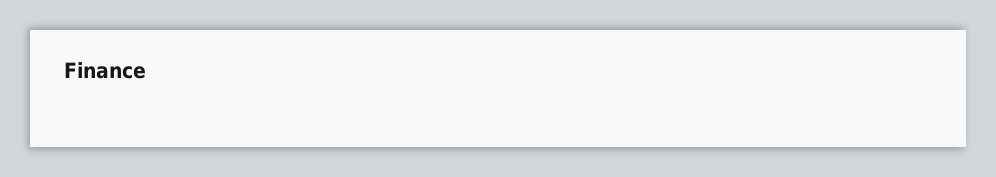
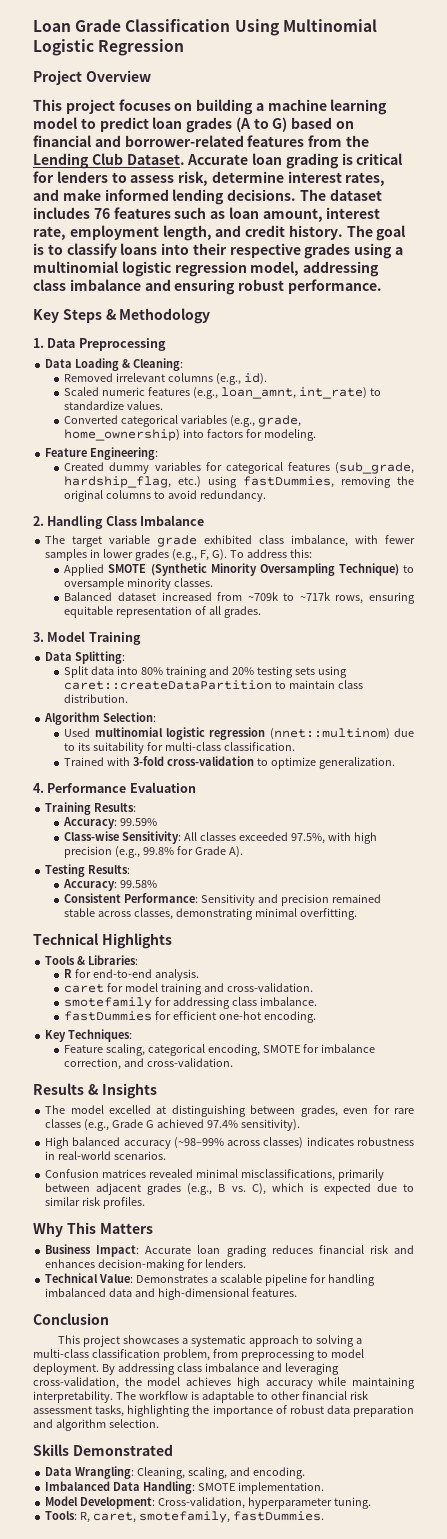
[64,62,146,79] Finance -> [33,19,377,36] [33,39,185,56] [33,70,151,85] [33,99,388,115] [33,117,355,133] [33,135,369,147] [33,153,404,169] [33,171,386,186] [33,189,382,205] [33,207,381,222] [33,225,407,241] [33,243,404,259] [33,261,380,277] [33,279,382,295] [33,308,211,324] [33,338,166,351] [45,358,184,371] [64,373,268,385] [64,387,382,399] [64,401,164,410] [64,415,302,427] [64,429,317,441] [45,447,159,460] [64,462,414,474] [64,476,414,488] [64,490,267,502] [33,515,205,529] [45,535,416,547] [45,549,312,561] [64,563,414,576] [64,578,214,590] [64,592,415,604] [64,606,262,618] [33,631,141,645] [45,651,126,664] [64,666,348,678] [64,680,364,690] [64,694,129,703] [44,712,157,725] [64,727,414,740] [64,742,296,754] [64,756,396,769] [33,782,196,793] [45,802,137,815] [63,817,158,829] [64,831,378,844] [64,846,244,858] [45,864,131,877] [63,879,158,891] [64,893,382,906] [64,908,358,920] [33,933,172,949] [45,955,139,965] [64,969,200,981] [64,983,314,995] [64,997,318,1009] [64,1011,317,1023] [45,1029,133,1042] [64,1044,376,1056] [64,1058,234,1070] [33,1083,157,1099] [45,1105,414,1117] [45,1119,300,1131] [45,1137,415,1149] [45,1151,167,1160] [45,1169,384,1181] [45,1183,414,1195] [45,1197,146,1209] [33,1222,153,1237] [45,1244,415,1257] [45,1259,247,1271] [45,1273,375,1286] [45,1288,297,1300] [33,1313,109,1325] [57,1335,362,1347] [33,1349,364,1361] [33,1363,339,1375] [33,1377,416,1389] [33,1391,368,1403] [33,1405,414,1417] [33,1419,159,1431] [33,1444,173,1456] [45,1466,305,1479] [45,1481,324,1494] [45,1496,371,1509] [45,1511,324,1523] Loan Grade Classification Using Multinomial Logistic Regression // Project Overview // This project focuses on building a machine learning model to predict loan grades (A to G) based on financial and borrower-related features from the Lending Club Dataset. Accurate loan grading is critical for lenders to assess risk, determine interest rates, and make informed lending decisions. The dataset includes 76 features such as loan amount, interest rate, employment length, and credit history. The goal is to classify loans into their respective grades using a multinomial logistic regression model, addressing class imbalance and ensuring robust performance. // Key Steps & Methodology // 1. Data Preprocessing // Data Loading & Cleaning: // Removed irrelevant columns (e.g., id). // Scaled numeric features (e.g., loan_amnt, int_rate) to standardize values. // Converted categorical variables (e.g., grade, home_ownership) into factors for modeling. // Feature Engineering: // Created dummy variables for categorical features (sub_grade, hardship_flag, etc.) using fastDummies, removing the original columns to avoid redundancy. // 2. Handling Class Imbalance // The target variable grade exhibited class imbalance, with fewer samples in lower grades (e.g., F, G). To address this: // Applied SMOTE (Synthetic Minority Oversampling Technique) to oversample minority classes. // Balanced dataset increased from ~709k to ~717k rows, ensuring equitable representation of all grades. // 3. Model Training // Data Splitting: // Split data into 80% training and 20% testing sets using caret::createDataPartition to maintain class distribution. // Algorithm Selection: // Used multinomial logistic regression (nnet::multinom) due to its suitability for multi-class classification. // Trained with 3-fold cross-validation to optimize generalization. // 4. Performance Evaluation // Training Results: // Accuracy: 99.59% // Class-wise Sensitivity: All classes exceeded 97.5%, with high precision (e.g., 99.8% for Grade A). // Testing Results: // Accuracy: 99.58% // Consistent Performance: Sensitivity and precision remained stable across classes, demonstrating minimal overfitting. // Technical Highlights // Tools & Libraries: // R for end-to-end analysis. // caret for model training and cross-validation. // smotefamily for addressing class imbalance. // fastDummies for efficient one-hot encoding. // Key Techniques: // Feature scaling, categorical encoding, SMOTE for imbalance correction, and cross-validation. // Results & Insights // The model excelled at distinguishing between grades, even for rare classes (e.g., Grade G achieved 97.4% sensitivity). // High balanced accuracy (~98–99% across classes) indicates robustness in real-world scenarios. // Confusion matrices revealed minimal misclassifications, primarily between adjacent grades (e.g., B vs. C), which is expected due to similar risk profiles. // Why This Matters // Business Impact: Accurate loan grading reduces financial risk and enhances decision-making for lenders. // Technical Value: Demonstrates a scalable pipeline for handling imbalanced data and high-dimensional features. // Conclusion // This project showcases a systematic approach to solving a multi-class classification problem, from preprocessing to model deployment. By addressing class imbalance and leveraging cross-validation, the model achieves high accuracy while maintaining interpretability. The workflow is adaptable to other financial risk assessment tasks, highlighting the importance of robust data preparation and algorithm selection. // Skills Demonstrated // Data Wrangling: Cleaning, scaling, and encoding. // Imbalanced Data Handling: SMOTE implementation. // Model Development: Cross-validation, hyperparameter tuning. // Tools: R, caret, smotefamily, fastDummies.

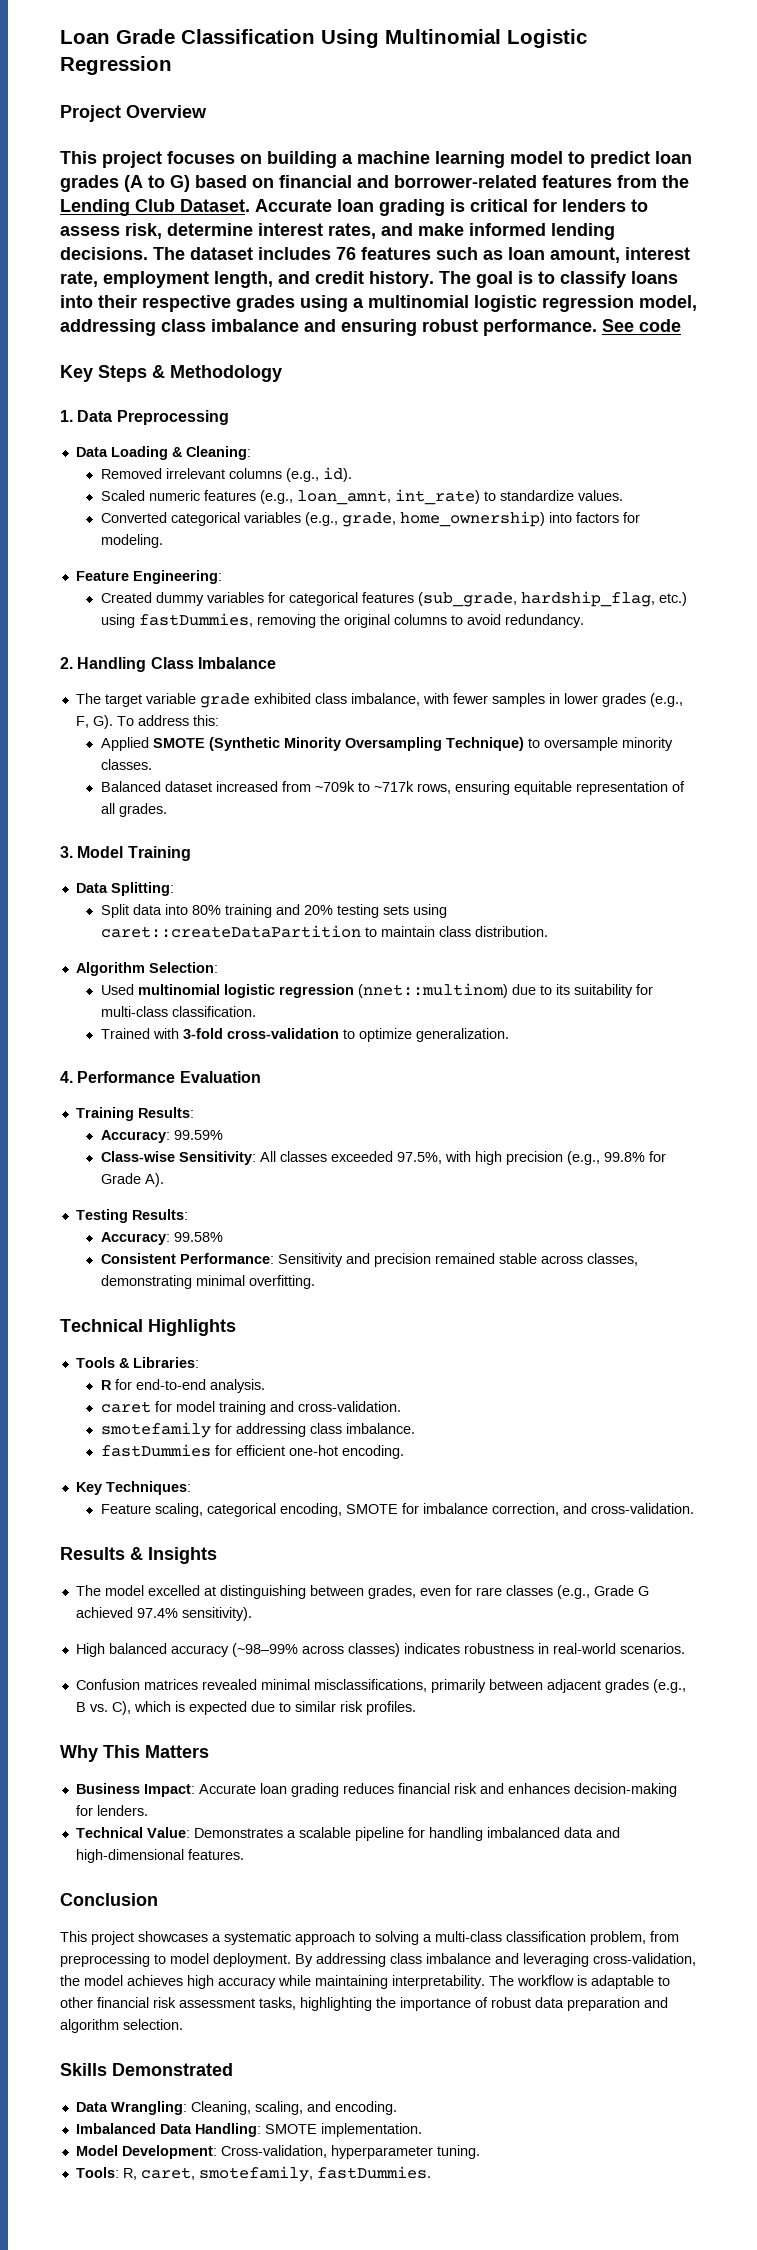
(382, 286) none -> [602,319,681,332] See code

